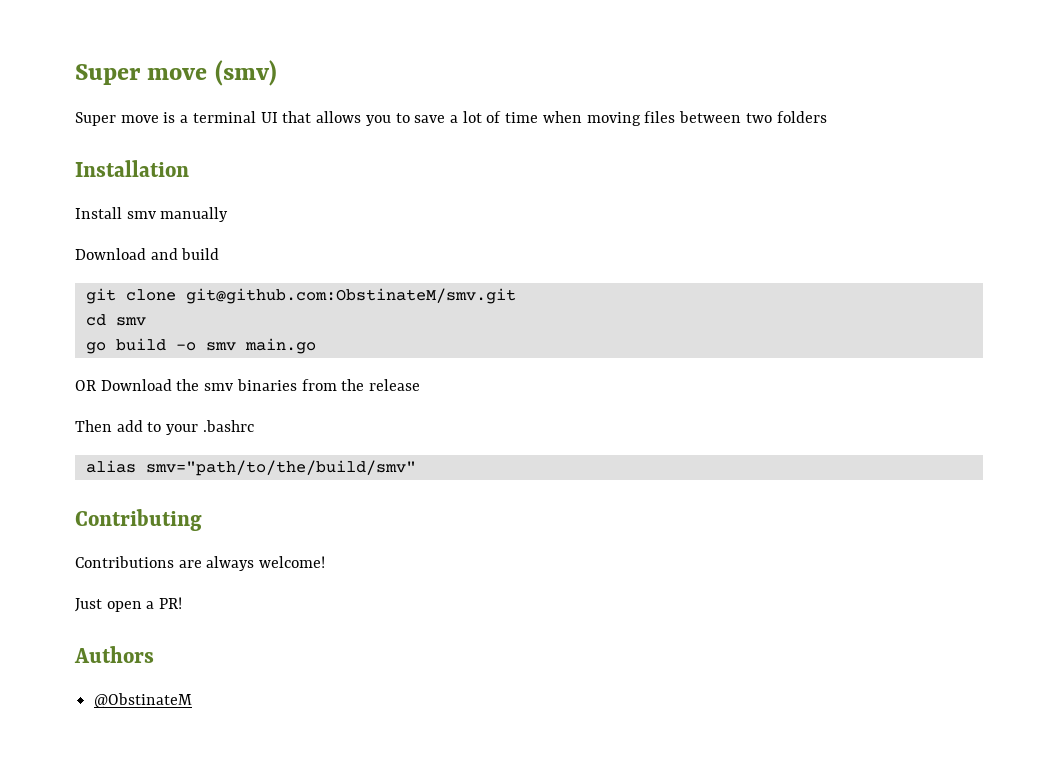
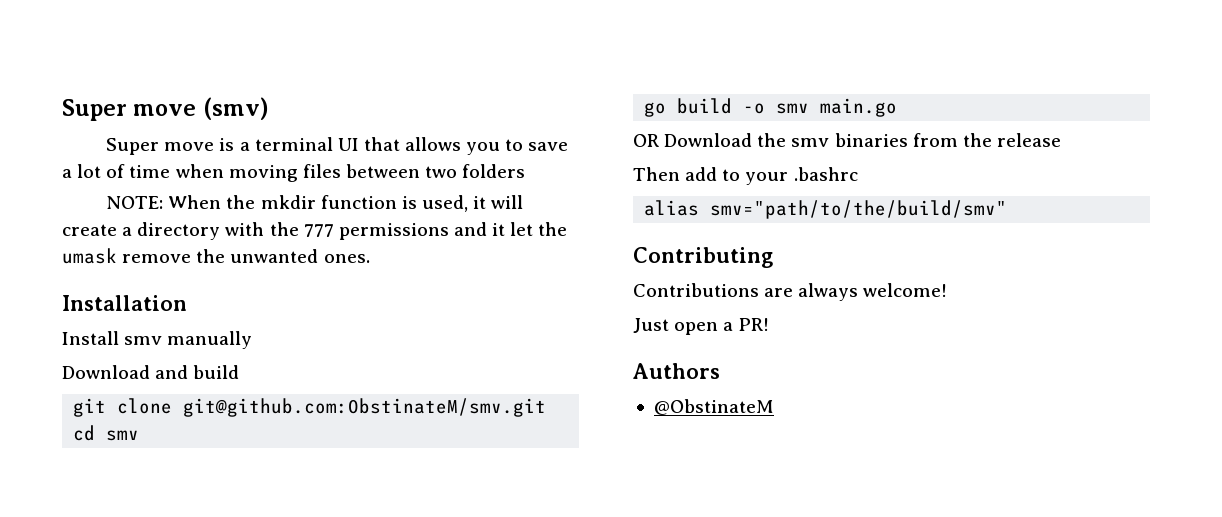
(827, 117) none -> [106,195,524,212] [62,222,568,240] [62,248,370,264] // NOTE: When the mkdir function is used, it will create a directory with the 777 permissions and it let the umask remove the unwanted ones.

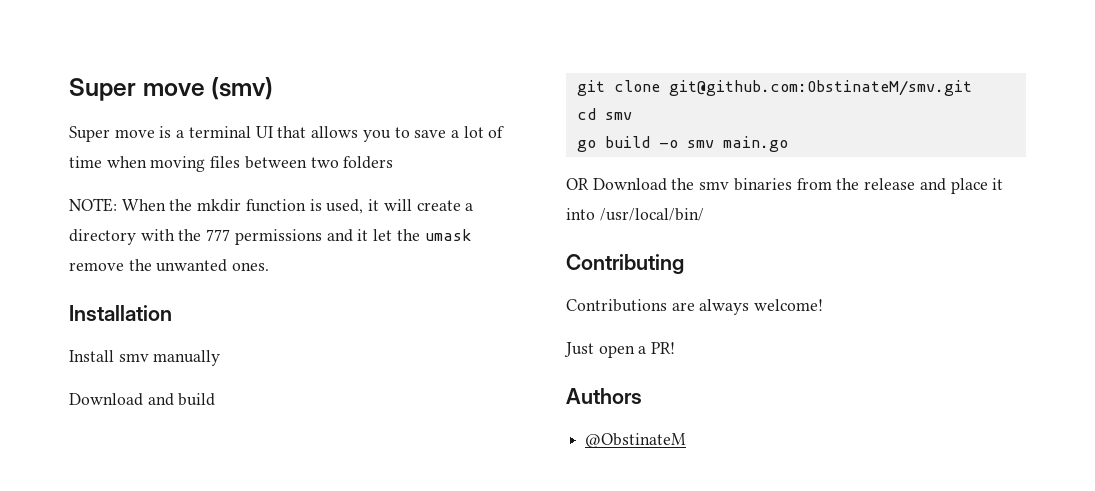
[633,167,858,185] [644,200,1008,219] // Then add to your .bashrc // alias smv="path/to/the/build/smv" -> [919,178,1004,194] [566,208,704,221] and place it into /usr/local/bin/

